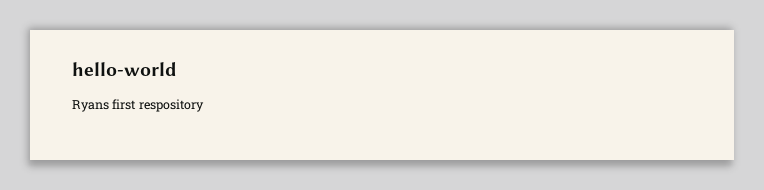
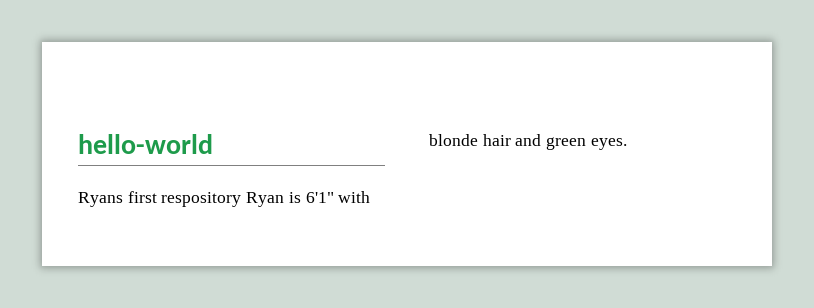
(204, 105) none -> [246,191,371,207] [429,134,627,150] Ryan is 6'1" with blonde hair and green eyes.

